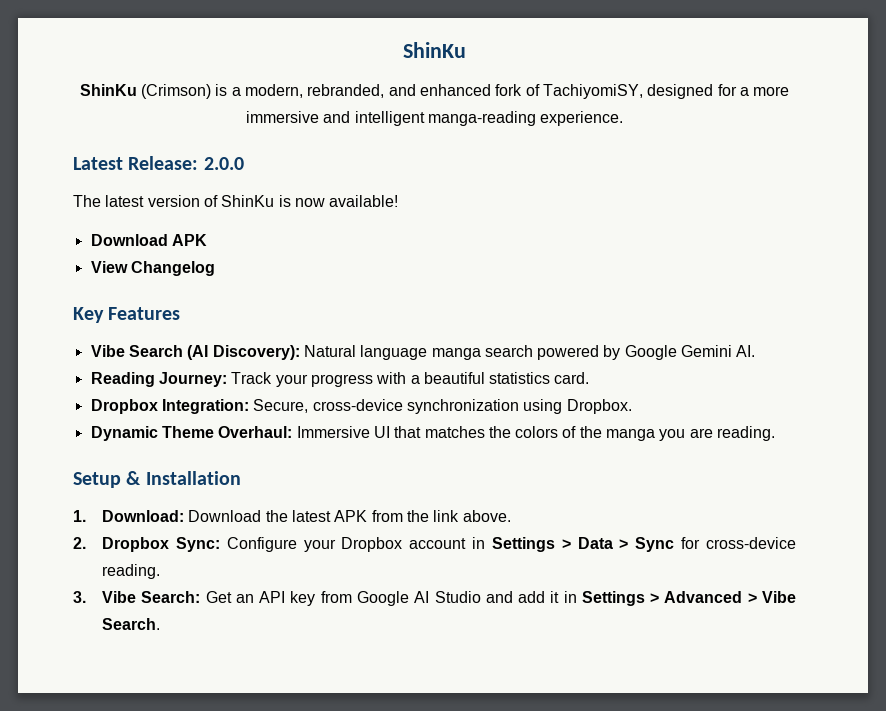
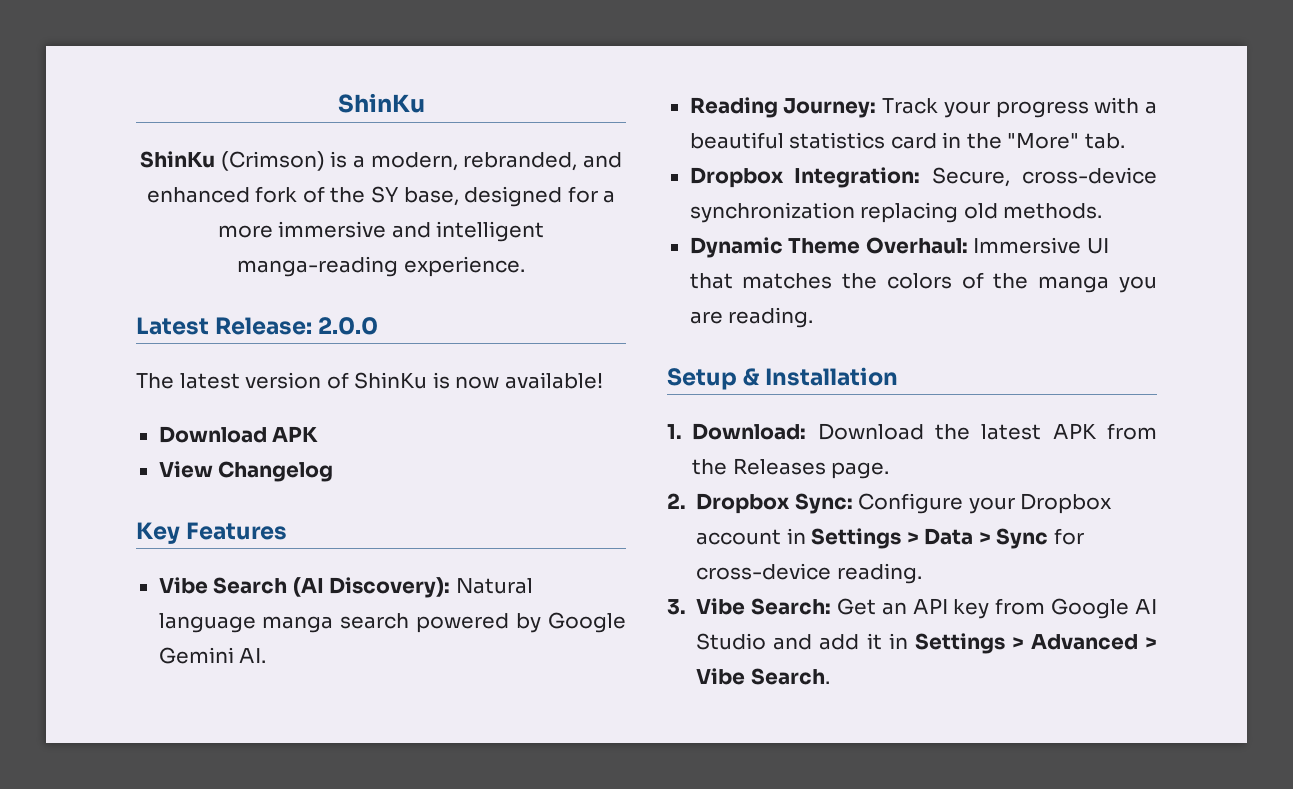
[542,84,643,99] TachiyomiSY, -> [330,186,459,206] the SY base,
[554,372,590,384] card. -> [890,132,1125,149] card in the "More" tab.
[523,399,632,414] using Dropbox. -> [860,202,1103,223] replacing old methods.
[433,510,511,522] link above. -> [732,458,890,479] Releases page.

